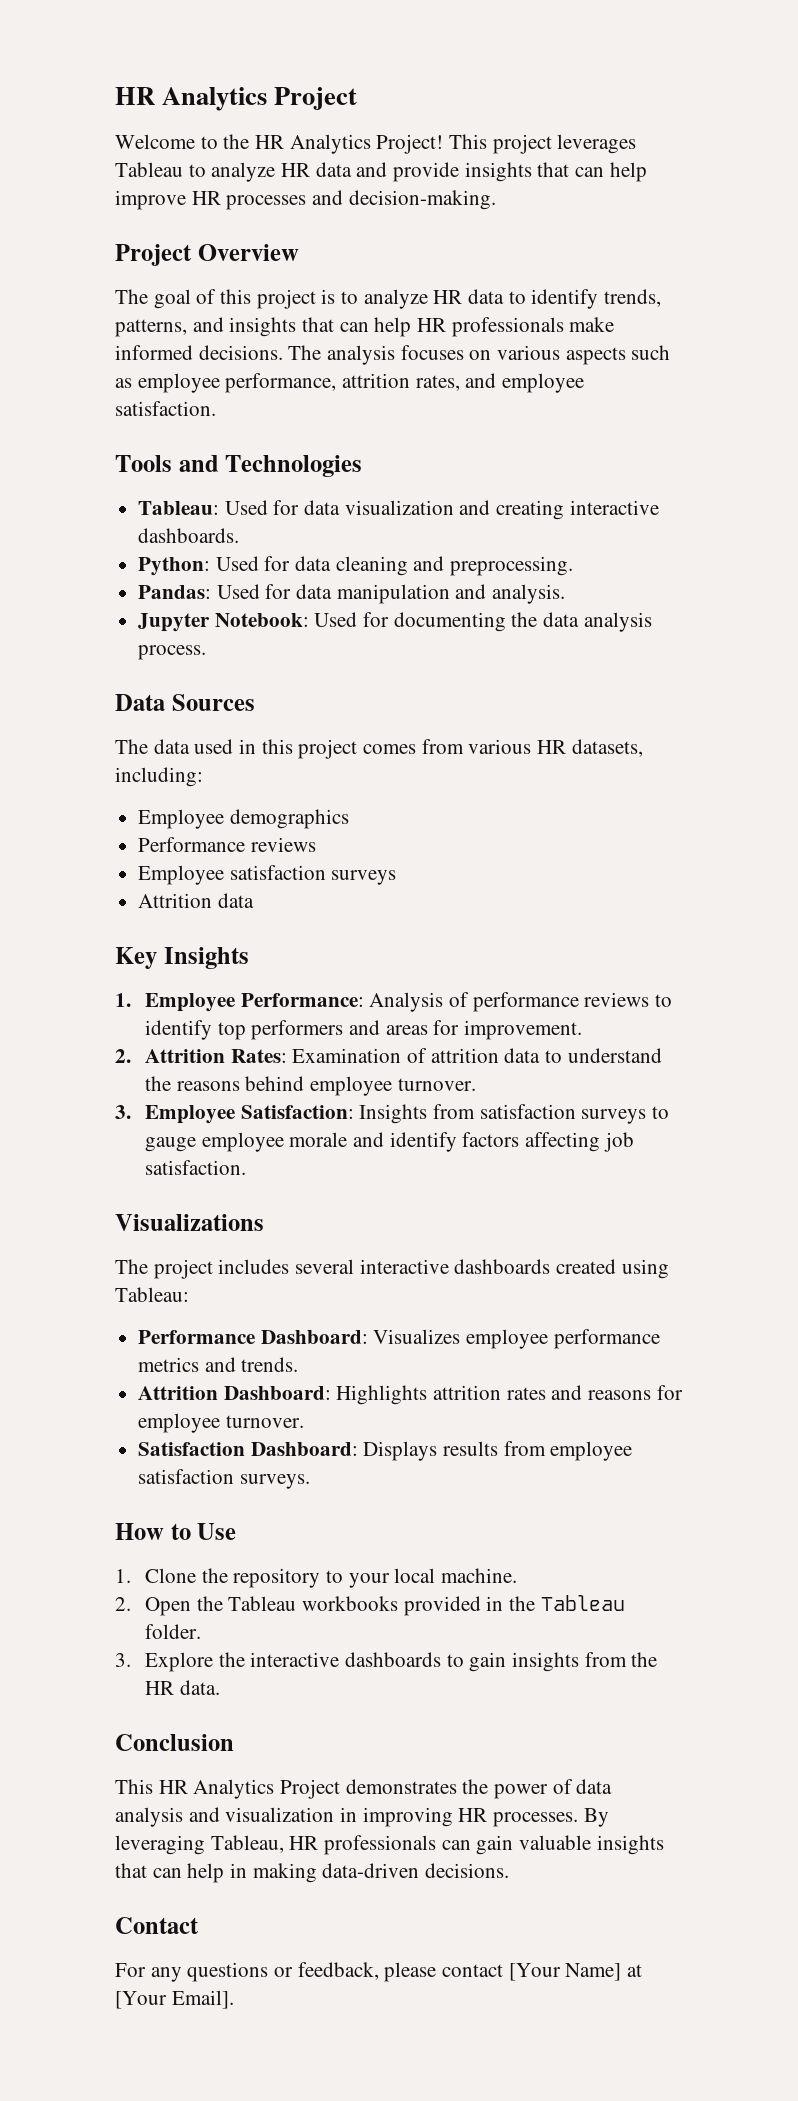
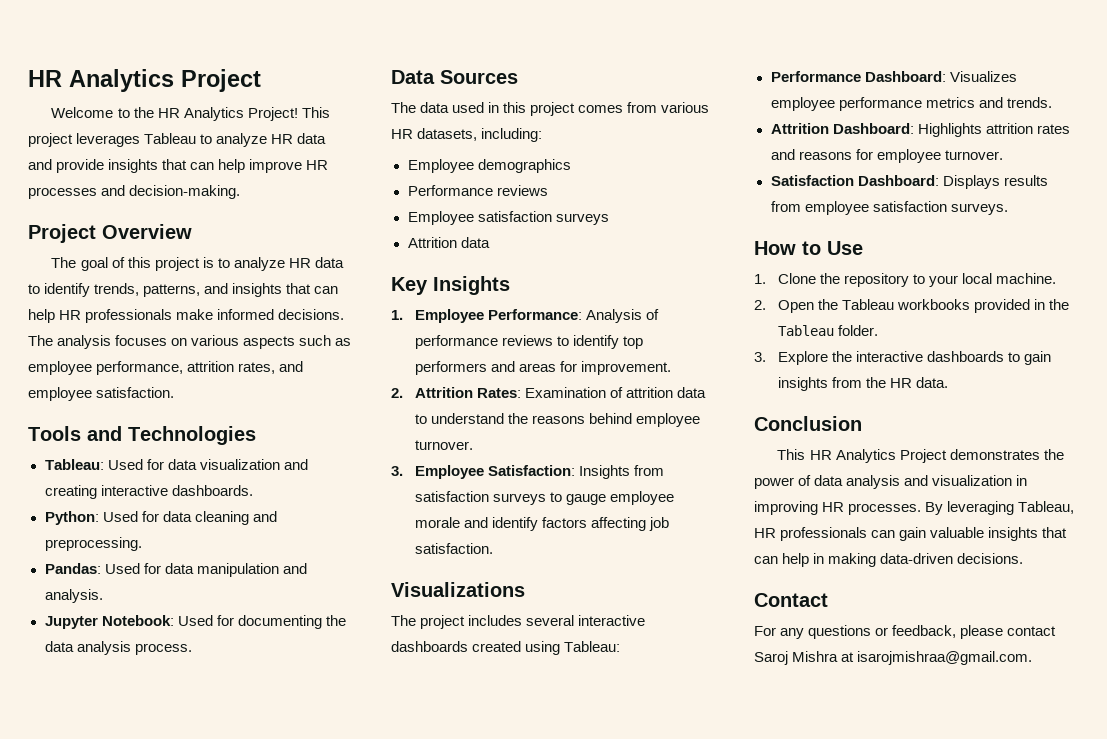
[508,1963,643,1981] [115,1990,234,2009] [Your Name] at [Your Email]. -> [754,651,1033,665] Saroj Mishra at isarojmishraa@gmail.com.

